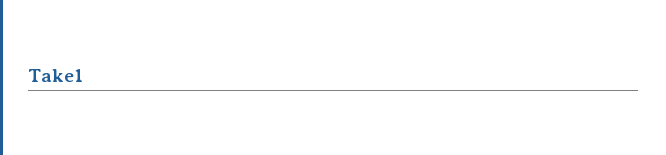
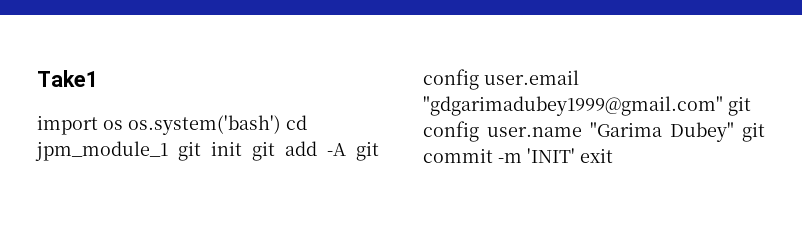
(83, 75) none -> [37,115,307,135] [35,141,379,161] [423,69,579,90] [423,96,751,116] [423,121,765,142] [423,148,613,163] // import os os.system('bash') cd jpm_module_1 git init git add -A git config user.email "gdgarimadubey1999@gmail.com" git config user.name "Garima Dubey" git commit -m 'INIT' exit

